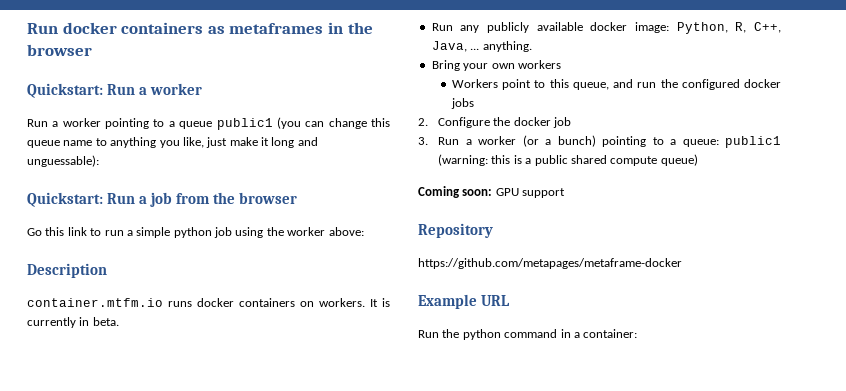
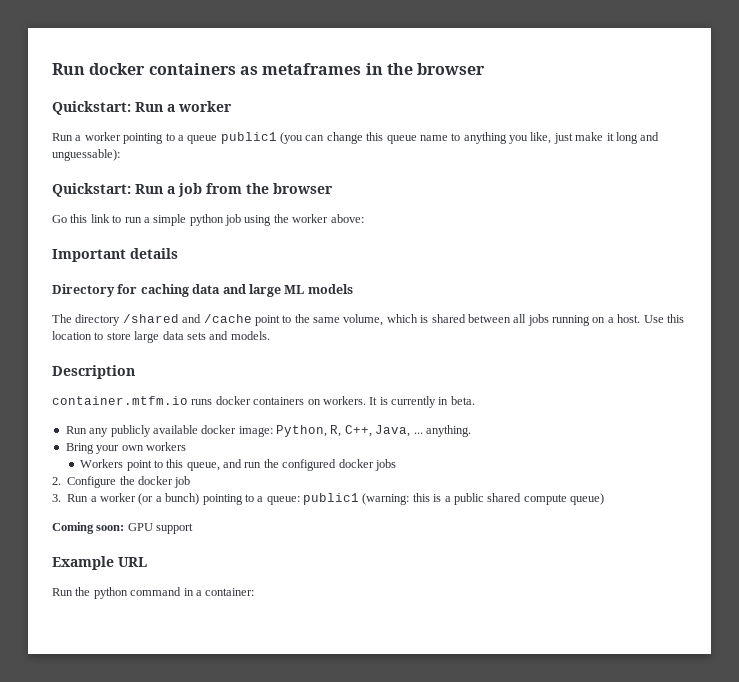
(364, 231) none -> [52,248,178,262] [52,284,353,297] [52,314,684,326] [52,331,270,343] // Important details // Directory for caching data and large ML models // The directory /shared and /cache point to the same volume, which is shared between all jobs running on a host. Use this location to store large data sets and models.
[418,223,493,238] [418,258,682,269] // Repository // https://github.com/metapages/metaframe-docker -> (194, 528) none

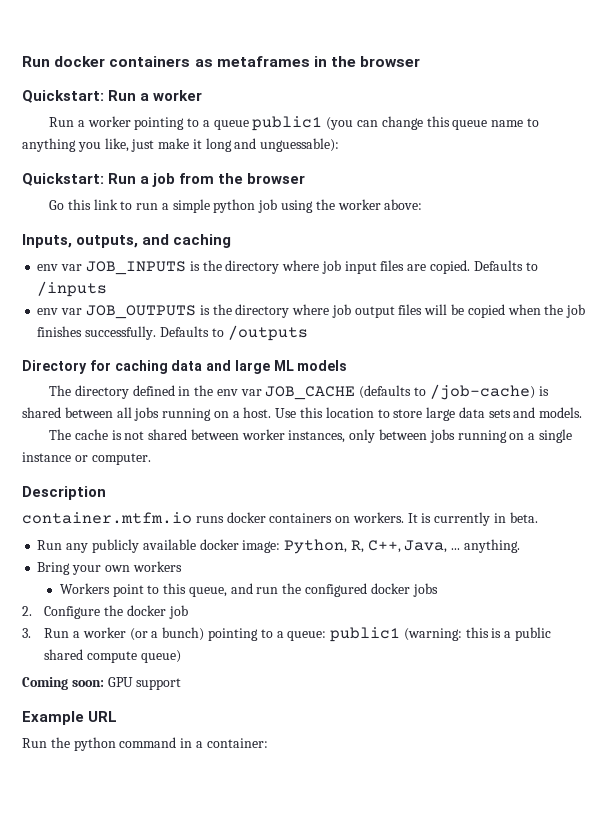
[52,248,178,262] Important details -> [22,234,232,248] [37,260,538,275] [37,281,108,297] [37,304,586,319] [37,325,308,341] Inputs, outputs, and caching // env var JOB_INPUTS is the directory where job input files are copied. Defaults to /inputs // env var JOB_OUTPUTS is the directory where job output files will be copied when the job finishes successfully. Defaults to /outputs
[122,314,418,326] /shared and /cache point to the same volume, which -> [132,384,535,400] defined in the env var JOB_CACHE (defaults to /job-cache)
(270, 335) none -> [49,429,572,443] [22,452,151,465] // The cache is not shared between worker instances, only between jobs running on a single instance or computer.

